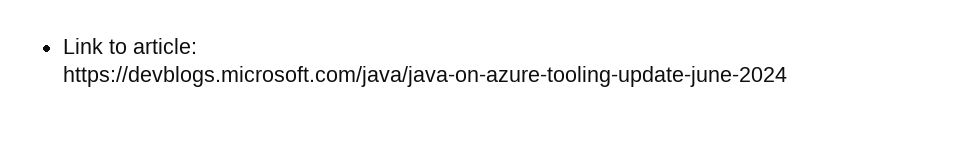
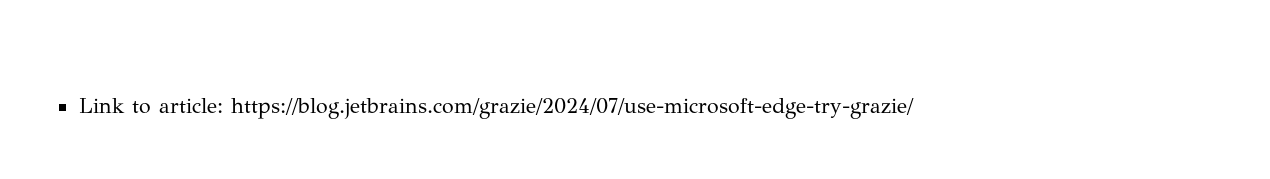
[62,66,787,87] https://devblogs.microsoft.com/java/java-on-azure-tooling-update-june-2024 -> [230,98,914,119] https://blog.jetbrains.com/grazie/2024/07/use-microsoft-edge-try-grazie/

